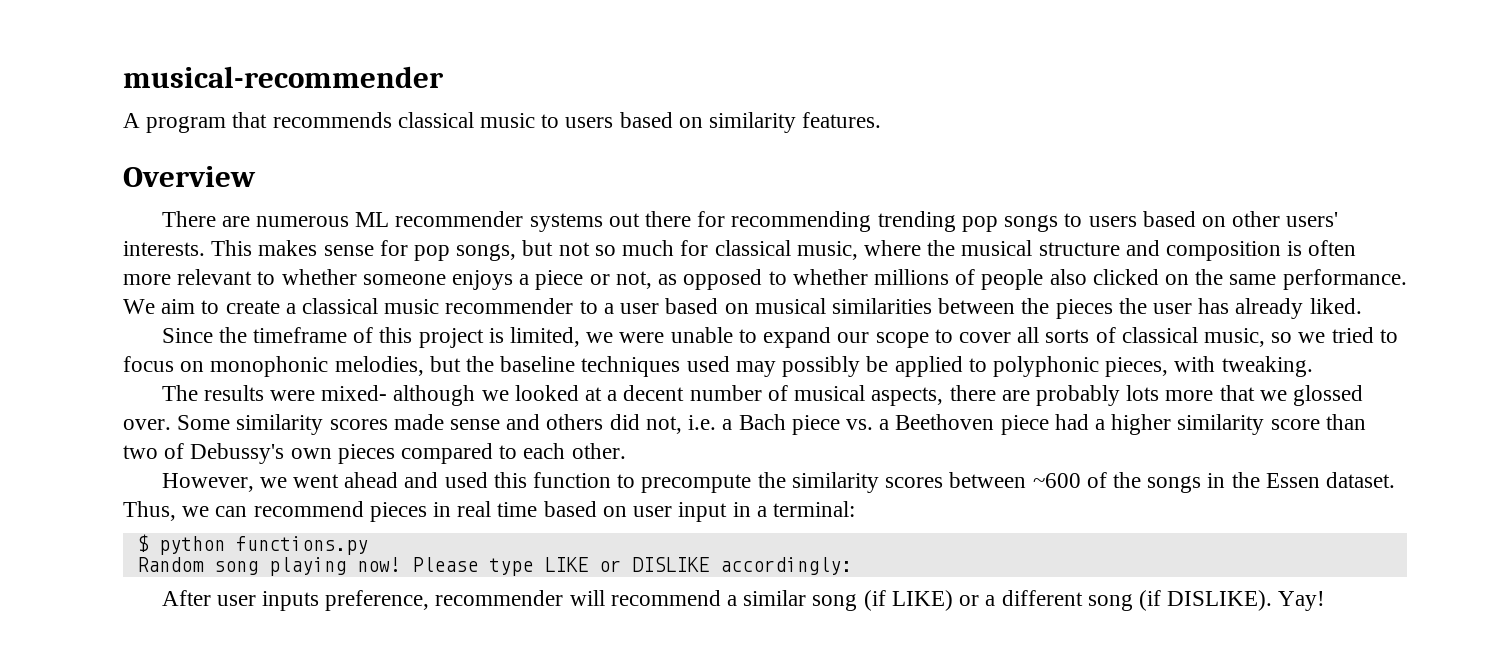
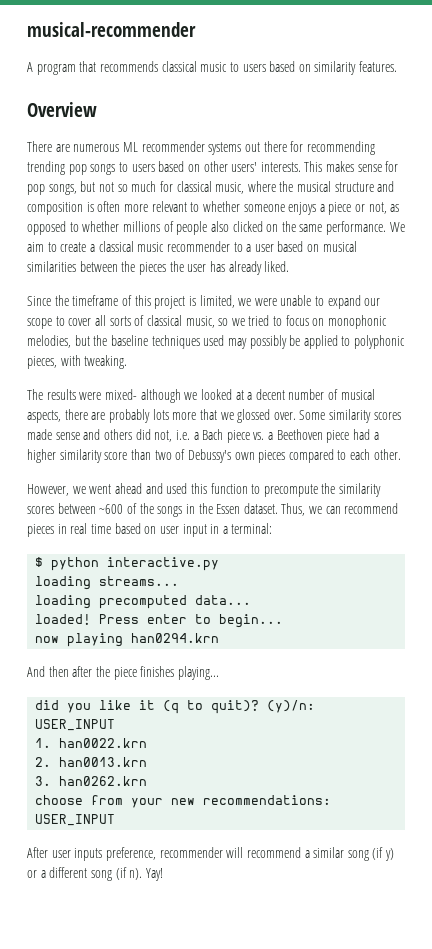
[235,536,368,555] [136,557,852,576] functions.py // Random song playing now! Please type LIKE or DISLIKE accordingly: -> [107,557,220,571] [35,576,180,590] [35,595,252,609] [35,614,284,628] [35,633,220,647] [27,666,219,680] [35,700,316,714] [35,719,116,731] [35,738,148,748] [35,757,148,767] [35,776,148,786] [35,795,332,808] [35,814,116,826] interactive.py // loading streams... // loading precomputed data... // loaded! Press enter to begin... // now playing han0294.krn // And then after the piece finishes playing... // did you like it (q to quit)? (y)/n: USER_INPUT // 1. han0022.krn // 2. han0013.krn // 3. han0262.krn // choose from your new recommendations: USER_INPUT
[891,590,953,611] LIKE) -> [385,848,395,861] y)
[1167,590,1273,611] DISLIKE). -> [129,868,143,880] n).

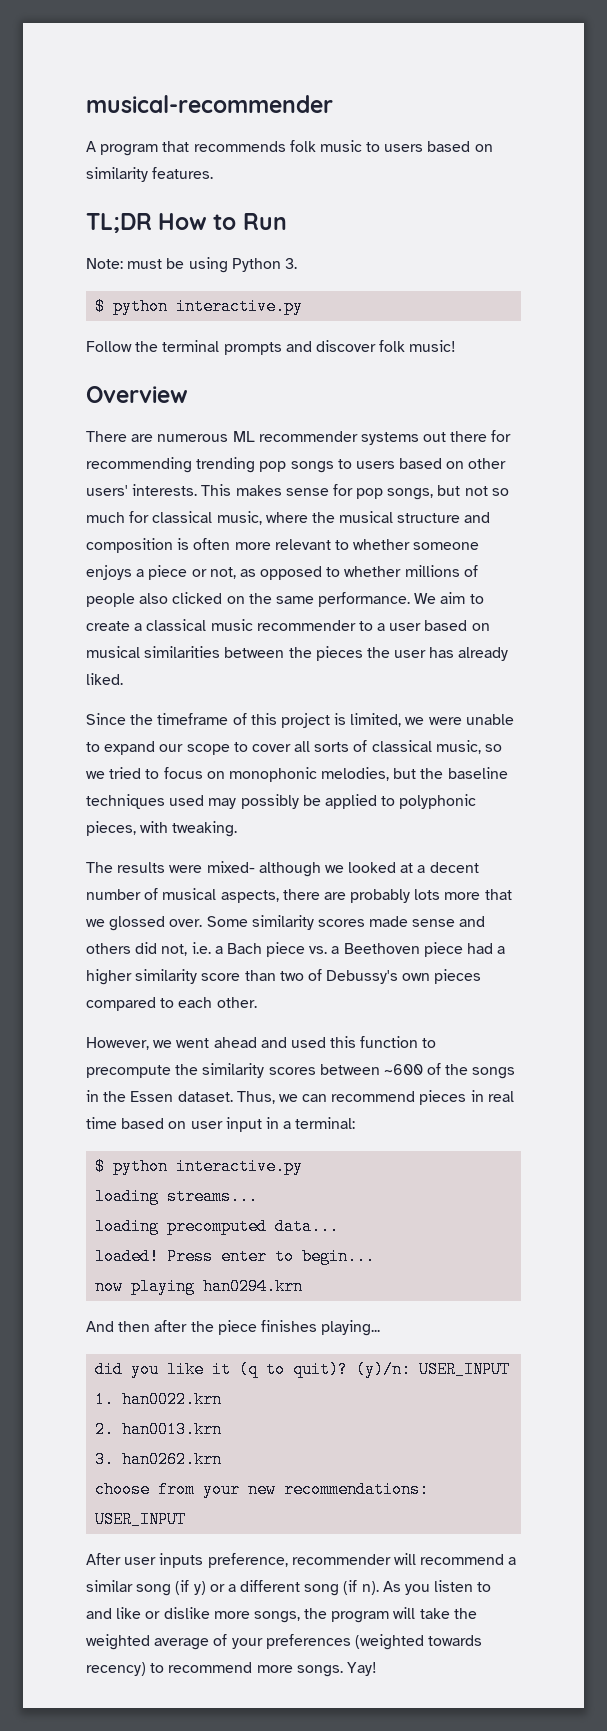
[161,61,197,72] classical -> [289,140,316,152] folk
(398, 66) none -> [86,213,287,233] [86,257,297,273] [95,298,304,315] [86,340,457,355] // TL;DR How to Run // Note: must be using Python 3. // $ python interactive.py // Follow the terminal prompts and discover folk music!
(143, 874) none -> [382,1580,492,1595] [86,1607,477,1623] [86,1634,483,1650] [86,1662,343,1677] As you listen to and like or dislike more songs, the program will take the weighted average of your preferences (weighted towards recency) to recommend more songs.

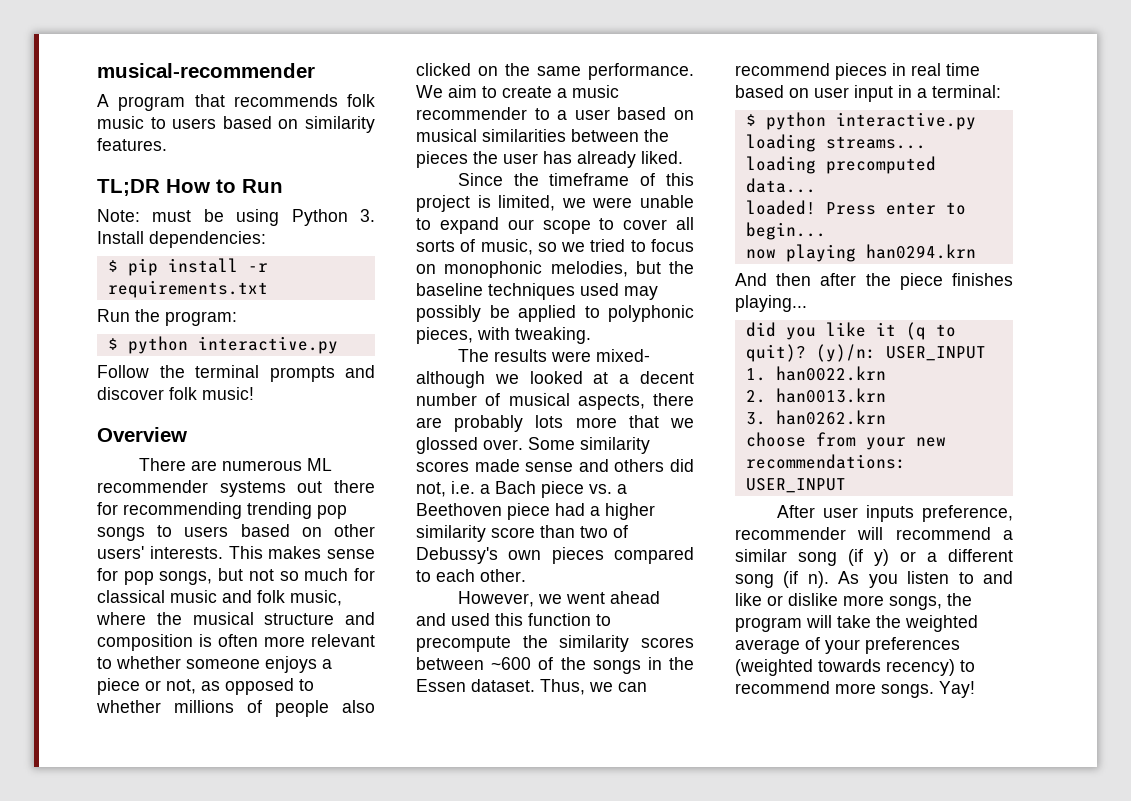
(297, 263) none -> [97,231,266,248] [107,258,268,276] [107,280,268,298] [97,309,237,326] Install dependencies: // $ pip install -r requirements.txt // Run the program:
(213, 517) none -> [170,590,285,603] music and folk
[146,619,207,631] classical -> (567, 93) none
[371,740,432,752] classical -> (476, 245) none

